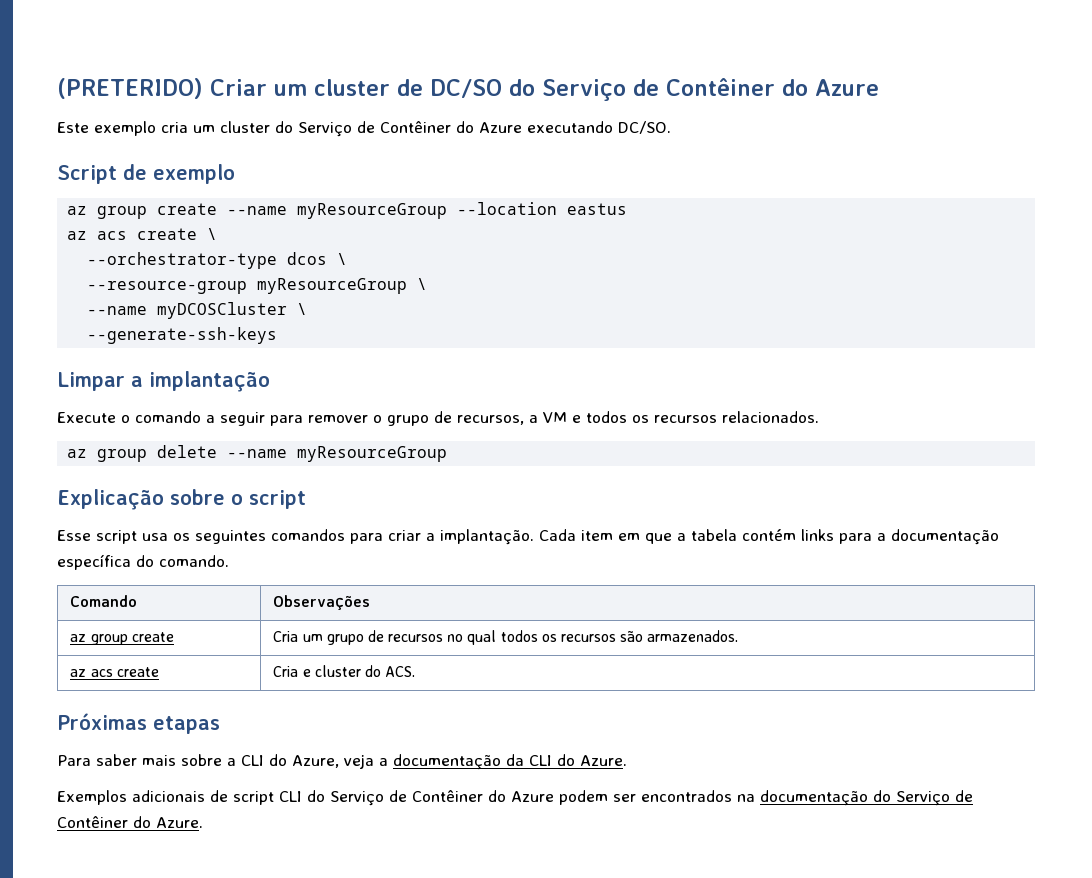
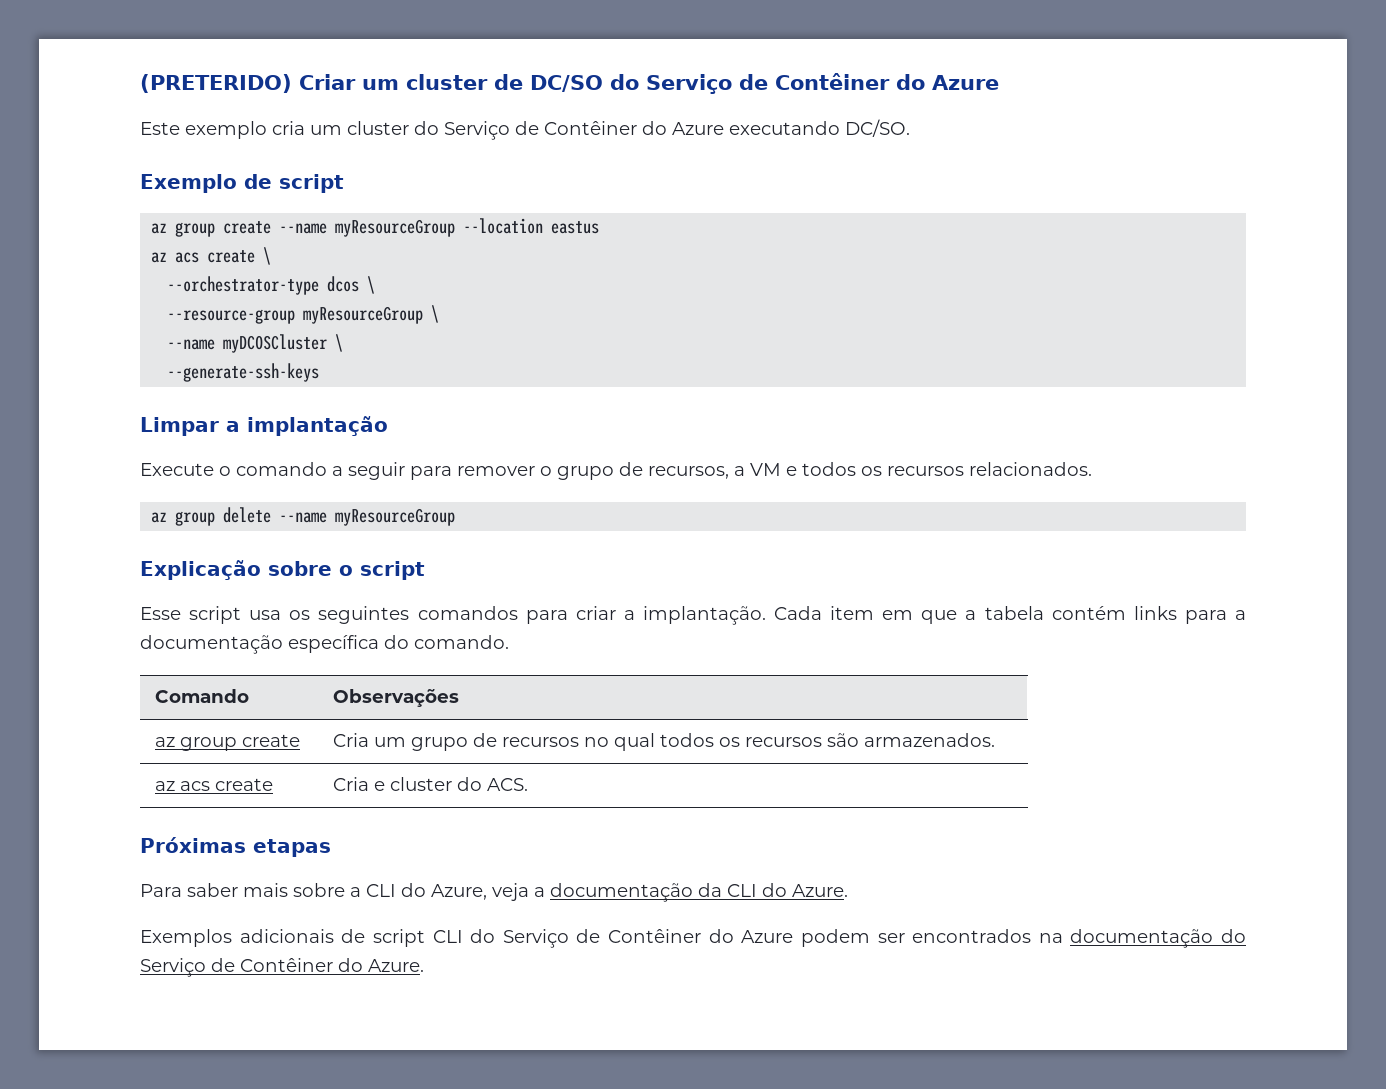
[57,164,235,184] Script de exemplo -> [140,174,344,193] Exemplo de script

